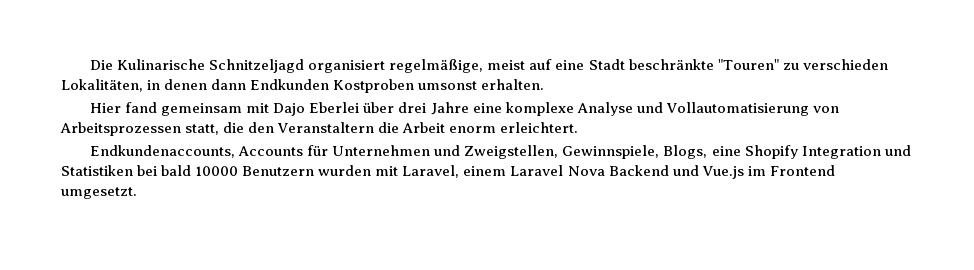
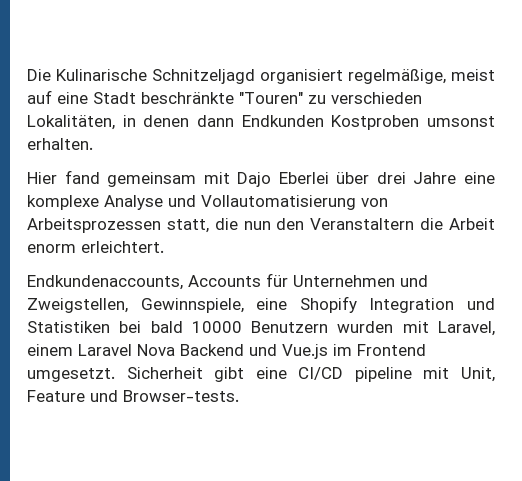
(245, 127) none -> [243,221,271,230] nun
[663,145,708,159] Blogs, -> (244, 305) none
(137, 193) none -> [126,367,495,382] [27,390,239,402] Sicherheit gibt eine CI/CD pipeline mit Unit, Feature und Browser-tests.

